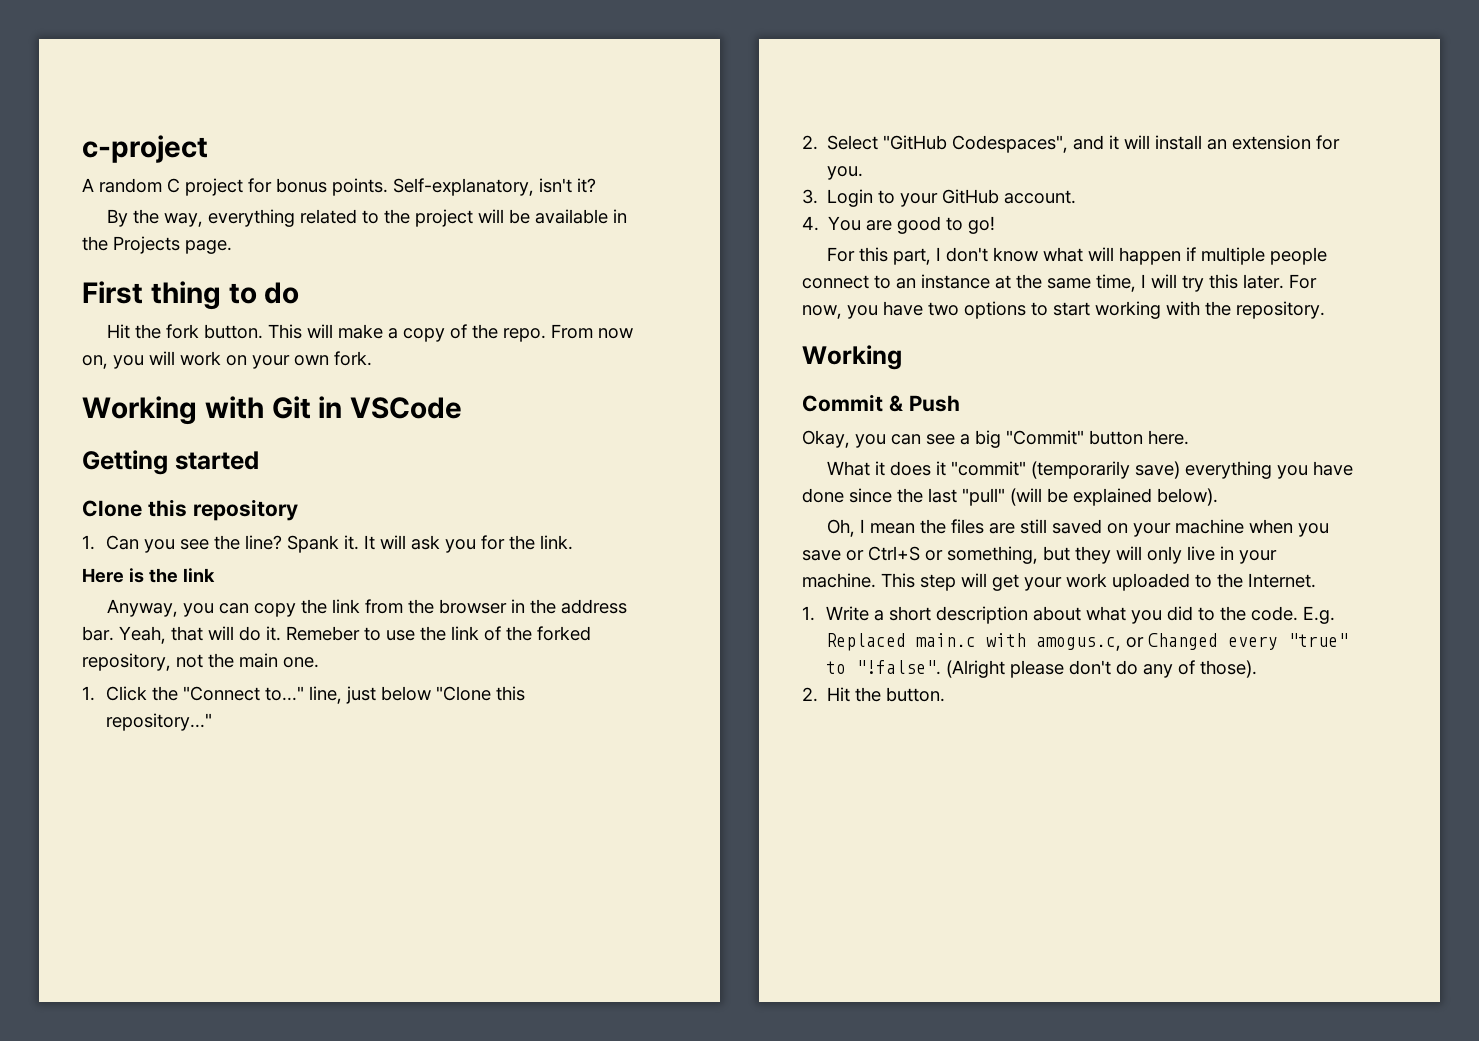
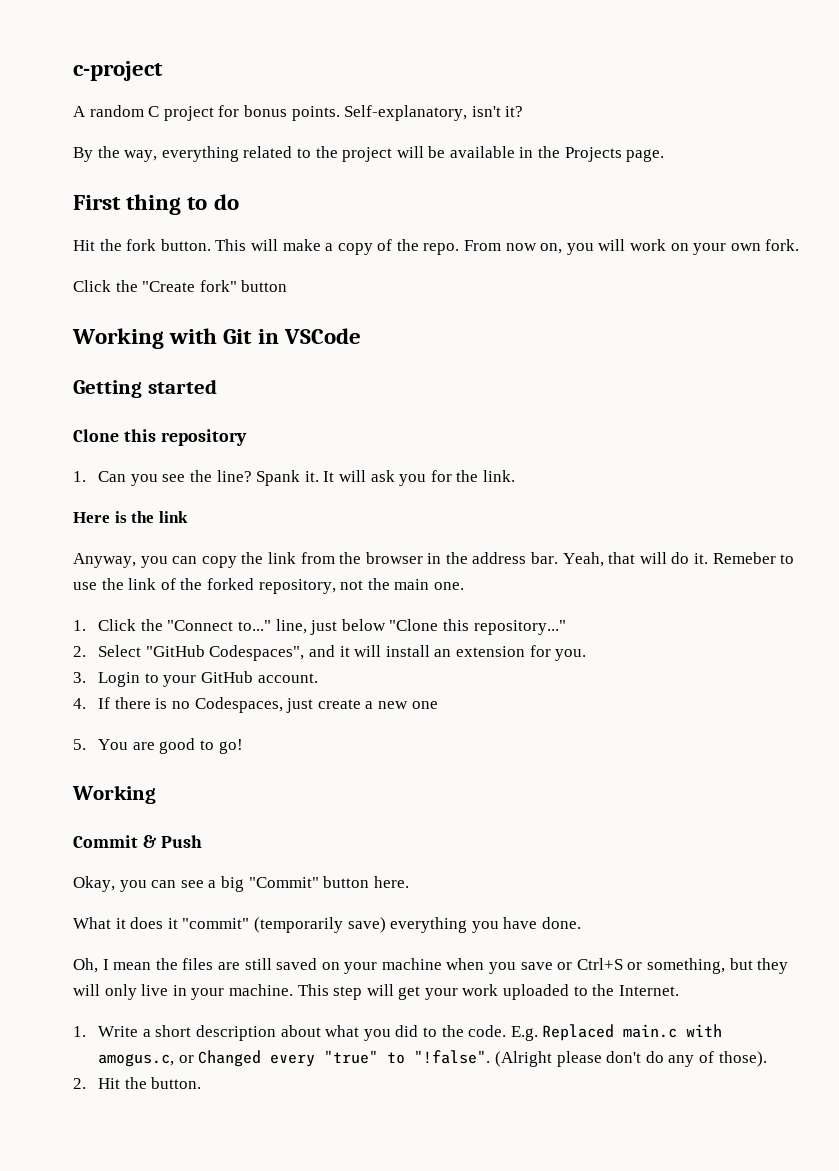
(372, 358) none -> [73,280,288,292] // Click the "Create fork" button
(819, 223) none -> [98,697,438,713] [73,739,86,750] If there is no Codespaces, just create a new one // 5.
[826,247,1327,265] [802,274,1317,292] [802,301,1325,319] // For this part, I don't know what will happen if multiple people connect to an instance at the same time, I will try this later. For now, you have two options to start working with the repository. -> (243, 746) none
[802,488,1218,506] done since the last "pull" (will be explained below). -> [541,917,581,929] done.

